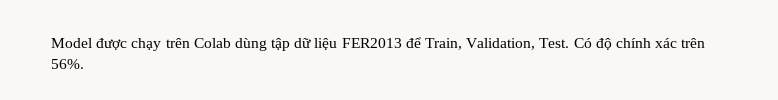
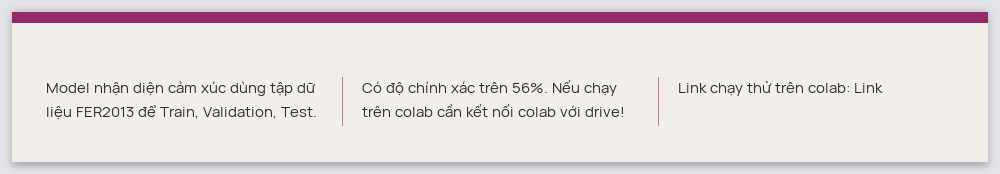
[96,38,231,51] được chạy trên Colab -> [94,81,227,96] nhận diện cảm xúc
(84, 64) none -> [552,80,618,96] [362,104,626,117] [678,80,884,96] Nếu chạy trên colab cần kết nối colab với drive! Link chạy thử trên colab: Link

